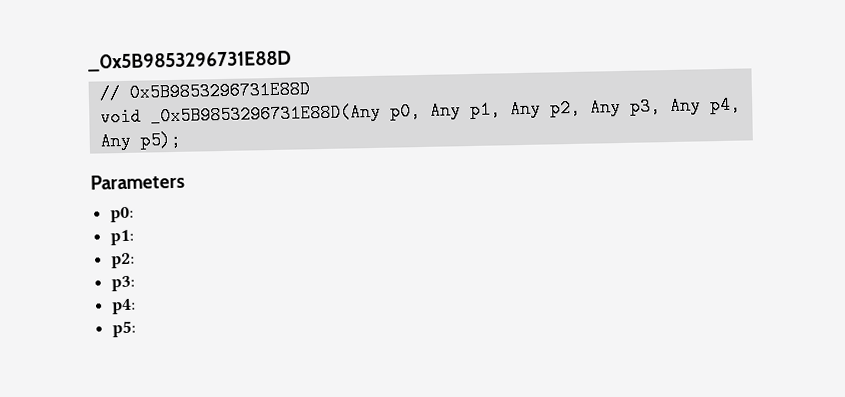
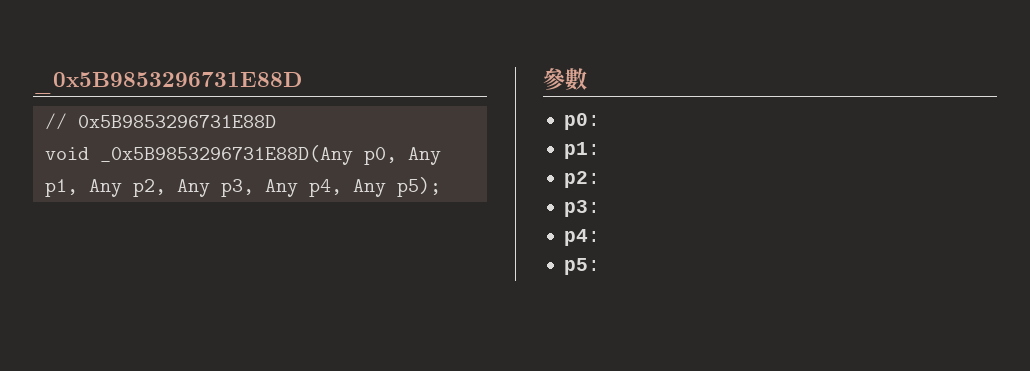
[90,173,185,190] Parameters -> [543,68,587,90] 參數

